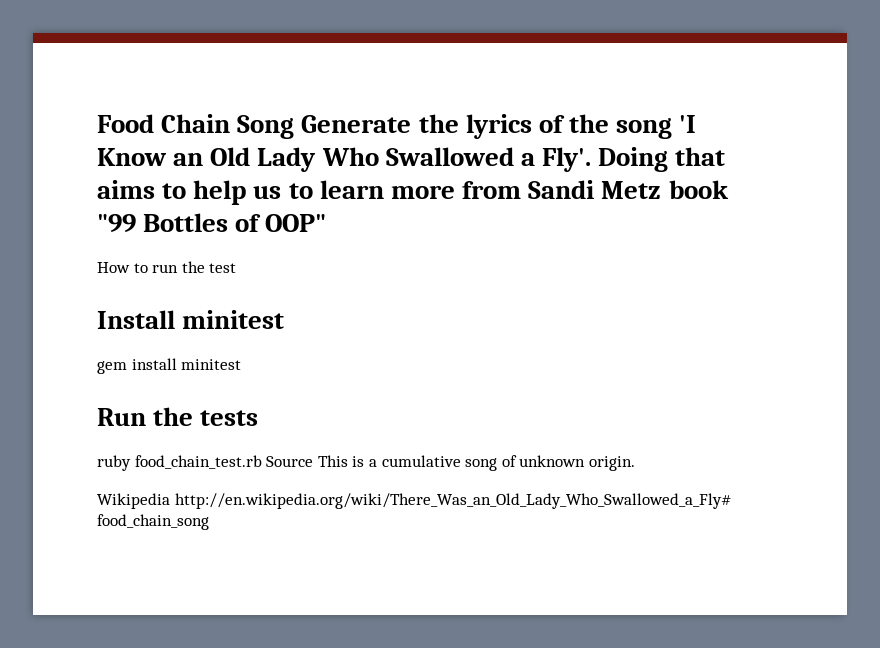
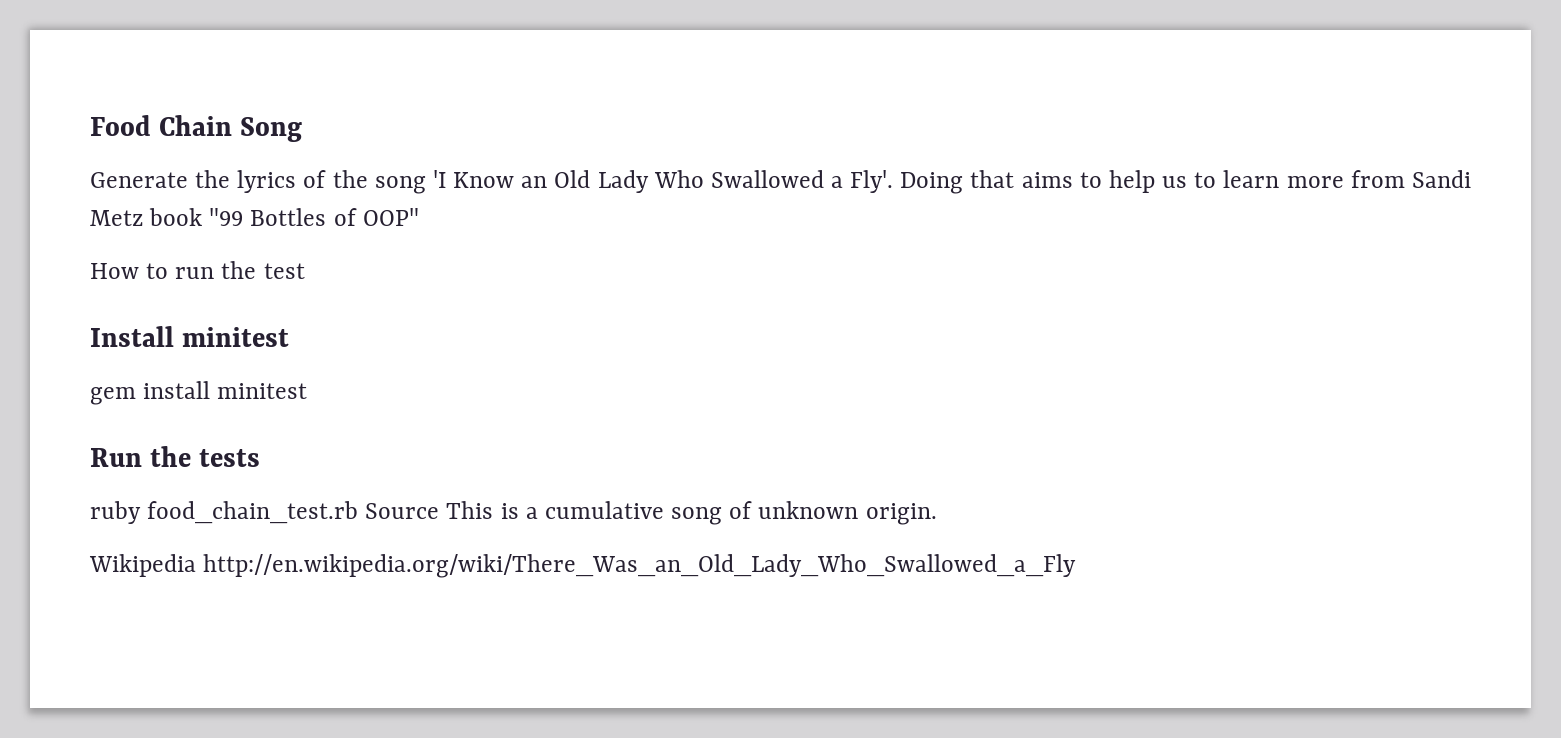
(295, 127) none -> (303, 129) //
[174,493,732,509] [97,514,209,530] http://en.wikipedia.org/wiki/There_Was_an_Old_Lady_Who_Swallowed_a_Fly# food_chain_song -> [203,554,1077,578] http://en.wikipedia.org/wiki/There_Was_an_Old_Lady_Who_Swallowed_a_Fly

